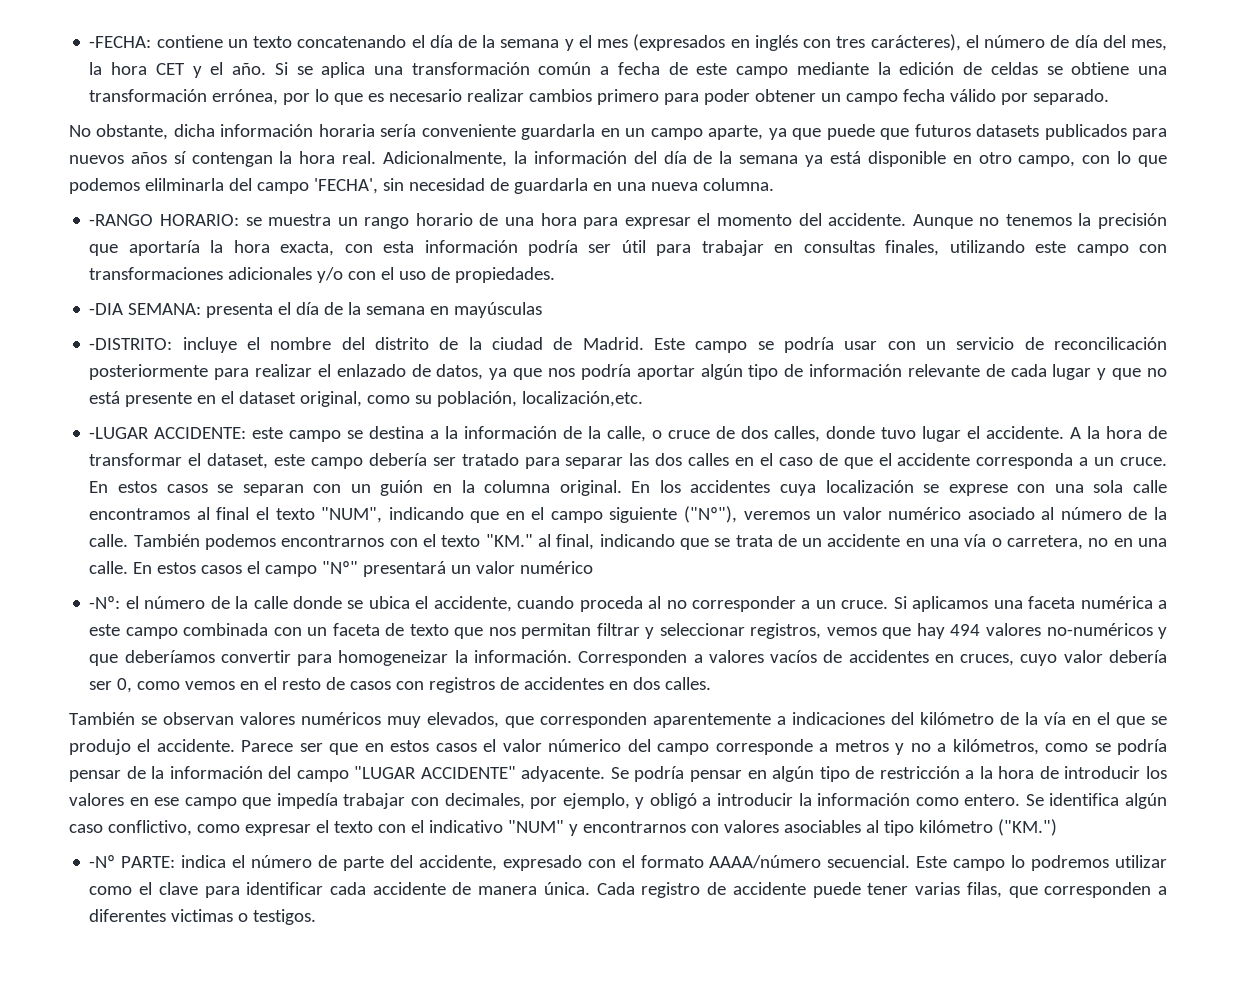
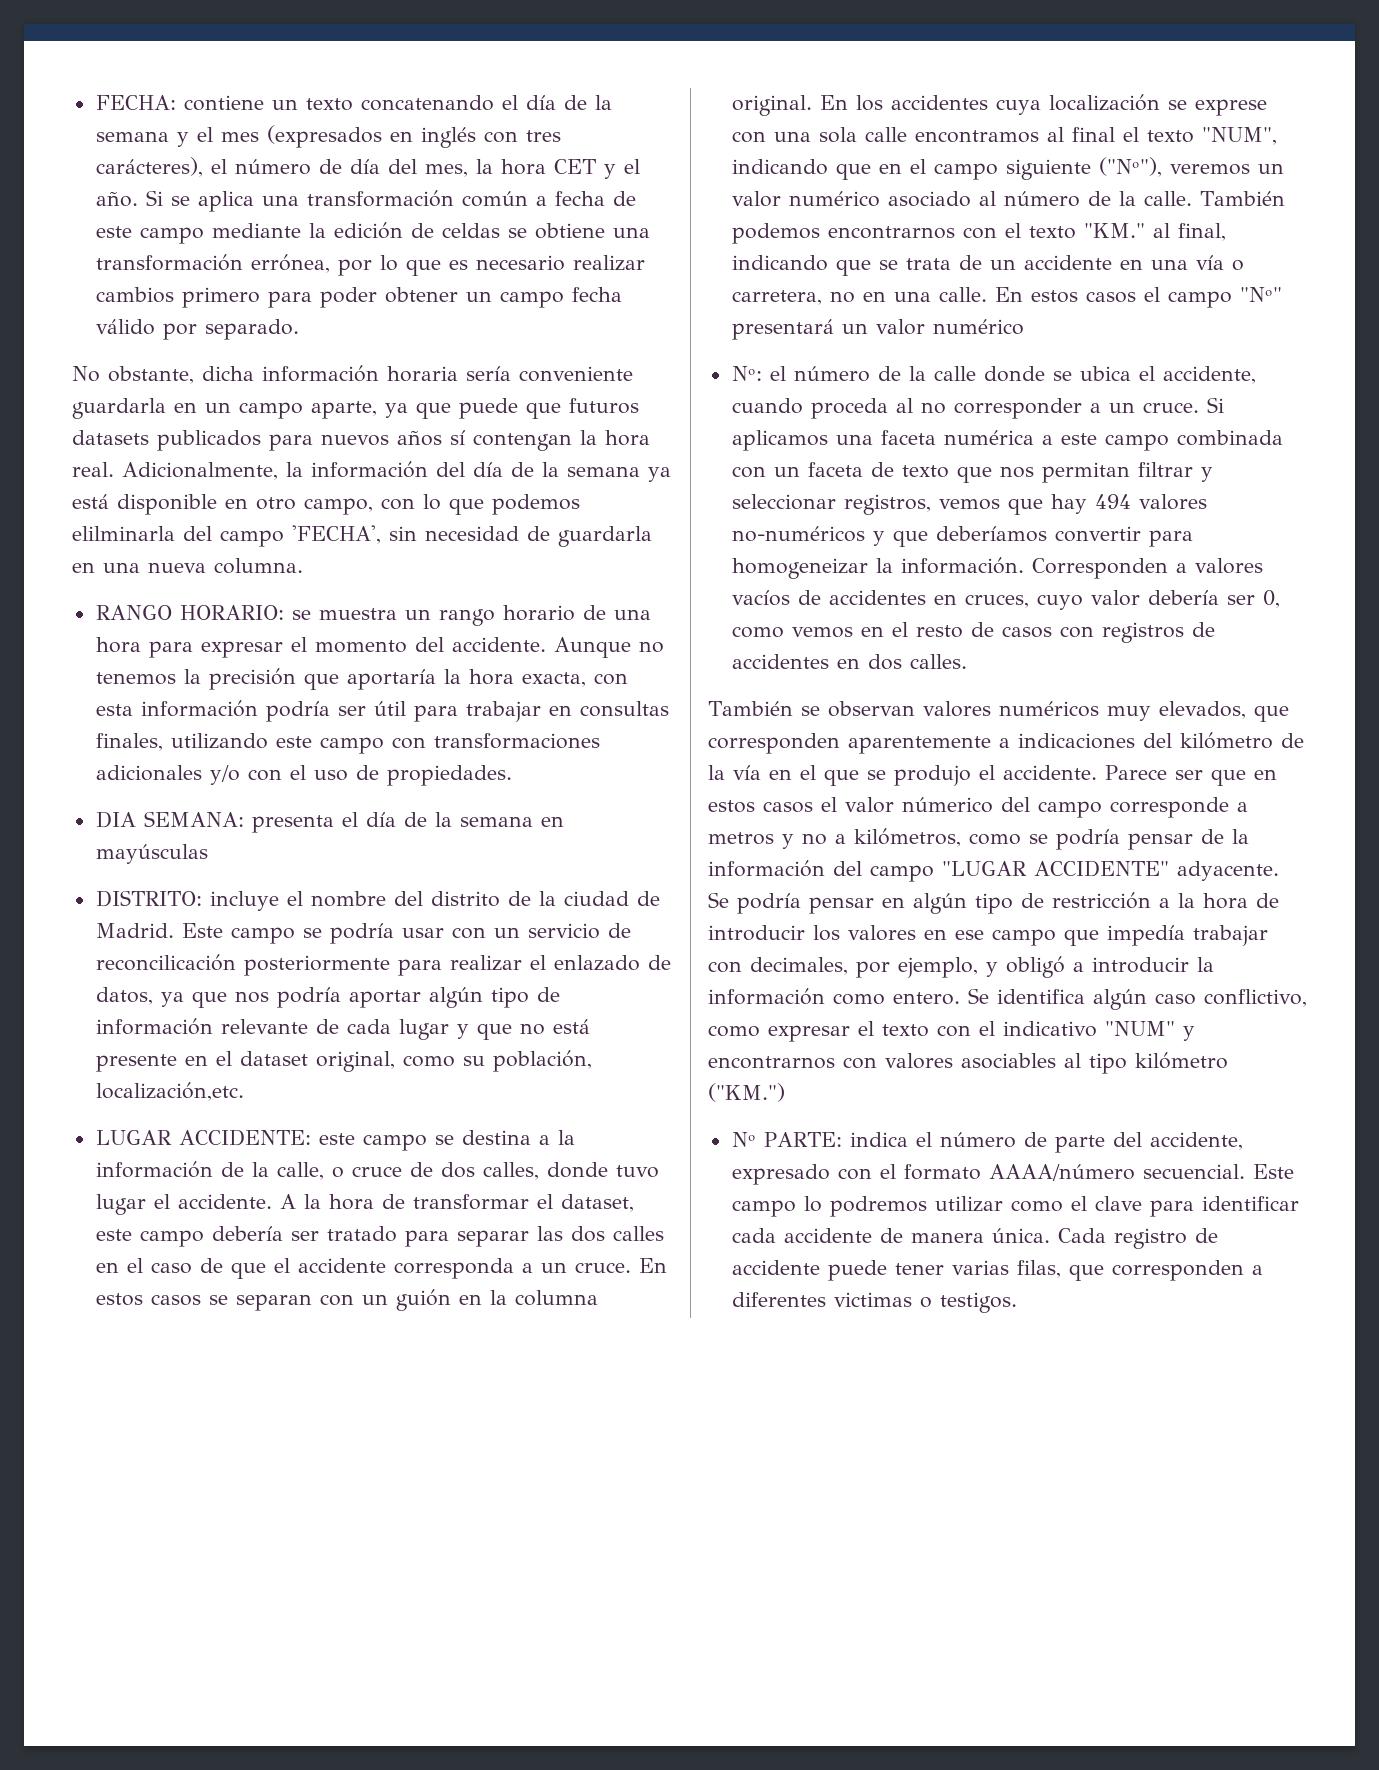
[89,36,152,48] -FECHA: -> [95,95,176,110] FECHA:
[89,214,154,226] -RANGO -> [95,605,172,620] RANGO
[89,303,124,315] -DIA -> [95,811,136,828] DIA
[89,338,173,350] -DISTRITO: -> [95,890,202,907] DISTRITO:
[89,427,150,439] -LUGAR -> [95,1130,172,1145] LUGAR
[89,596,121,609] -Nº: -> [731,366,762,381] Nº:
[89,855,116,868] -Nº -> [731,1132,756,1147] Nº

